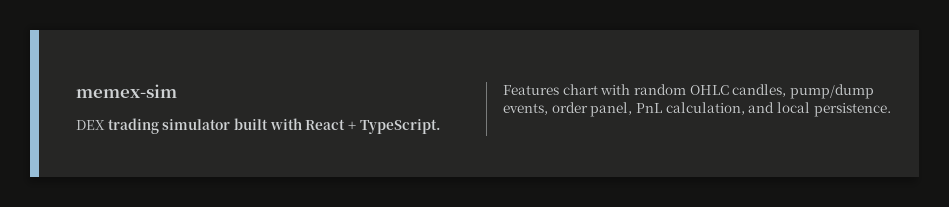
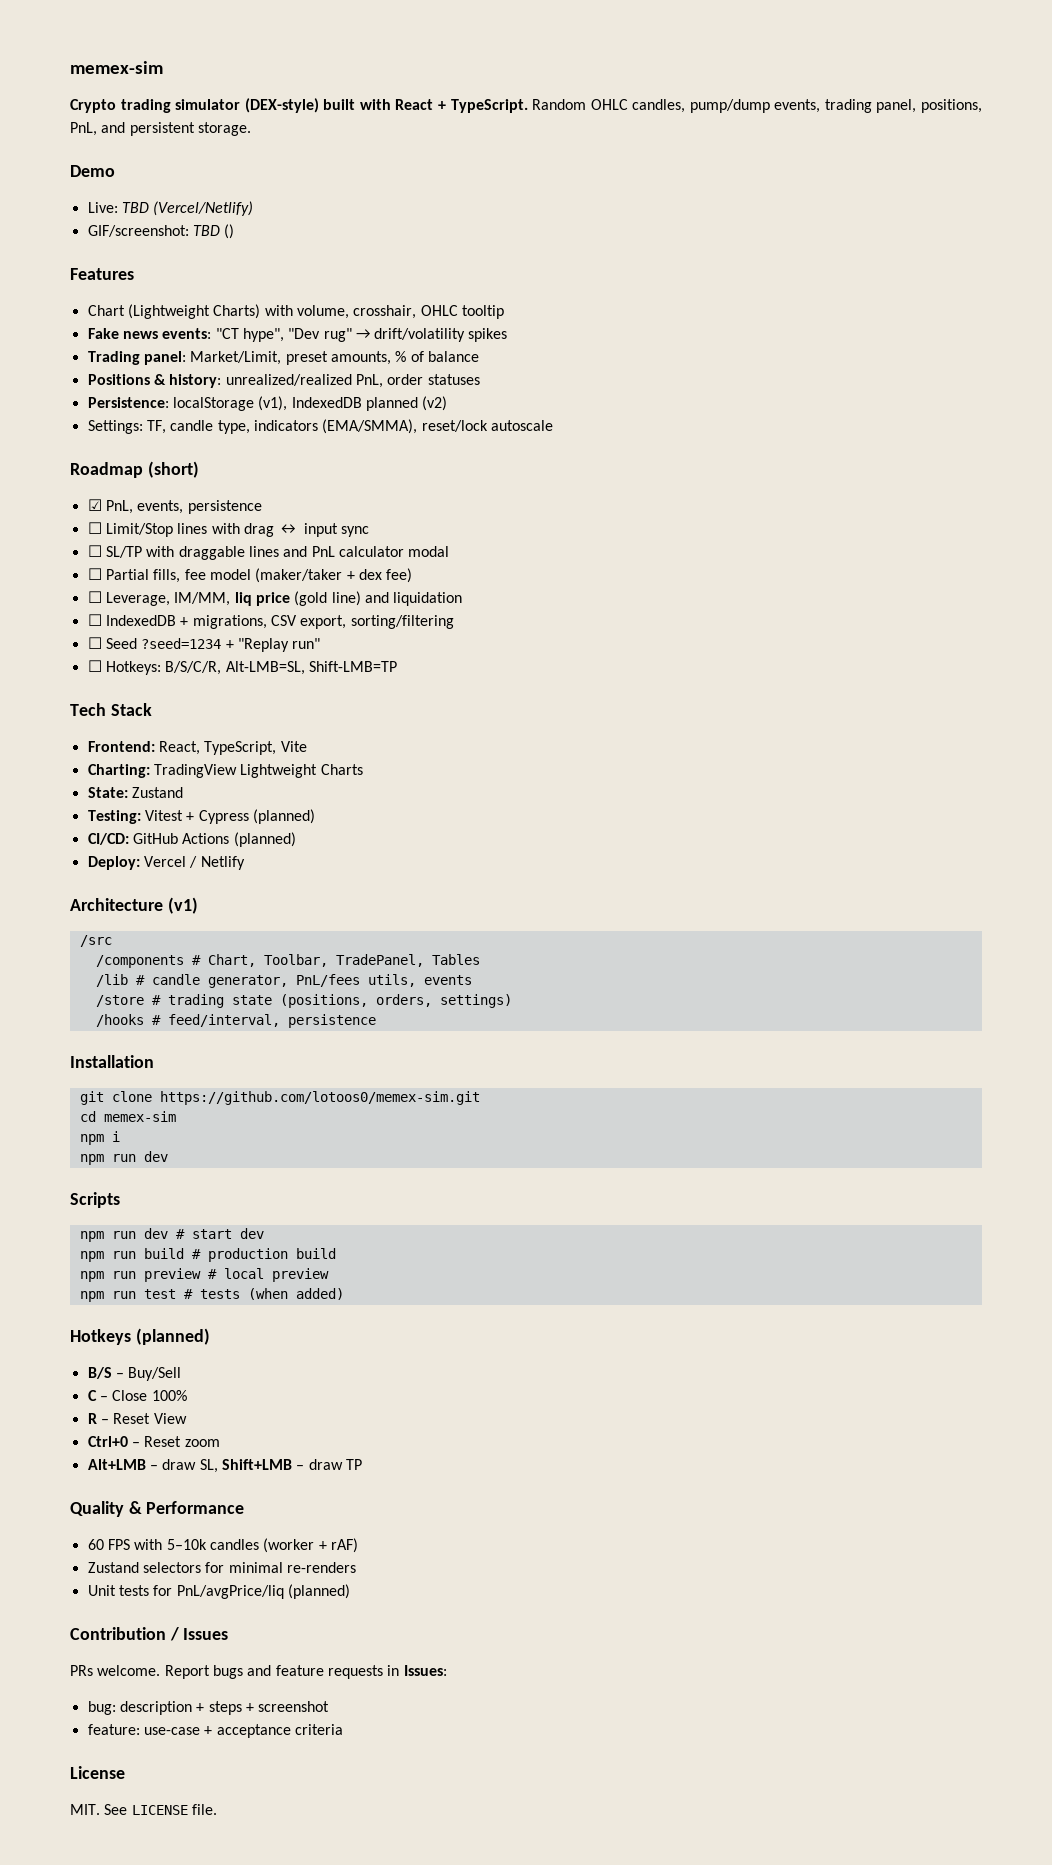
[76,84,177,98] [76,120,105,130] memex-sim // DEX -> [70,61,163,74] [70,99,116,113] memex-sim // Crypto
(231, 124) none -> [244,98,319,113] (DEX-style)
[503,84,874,99] [503,102,891,117] Features chart with random OHLC candles, pump/dump events, order panel, PnL calculation, and local persistence. -> [532,99,982,113] [70,122,251,136] [70,165,115,177] [87,201,254,216] [87,224,235,239] [70,268,134,280] [87,304,504,319] [87,328,508,342] [87,351,479,365] [87,374,480,388] [87,396,448,411] [87,419,553,434] [70,461,199,478] [87,499,262,514] [87,522,369,537] [87,545,450,560] [87,568,413,583] [87,591,463,606] [87,614,454,629] [87,637,321,652] [87,660,397,675] [70,703,152,716] [87,741,307,755] [87,764,363,778] [87,787,183,798] [87,809,315,824] [87,832,296,847] [87,856,245,870] [70,897,198,914] [79,935,112,947] [95,954,480,968] [95,974,472,988] [95,994,512,1008] [95,1014,376,1028] [70,1055,154,1068] [79,1091,480,1105] [79,1111,176,1122] [79,1131,120,1145] [79,1151,168,1165] [70,1192,120,1208] [79,1228,264,1242] [79,1248,336,1262] [79,1268,329,1282] [79,1288,344,1302] [70,1328,210,1345] [87,1367,182,1381] [87,1390,187,1401] [87,1413,187,1424] [87,1436,220,1447] [87,1459,362,1473] [70,1501,245,1517] [87,1538,358,1553] [87,1562,356,1573] [87,1584,350,1599] [70,1627,229,1641] [70,1665,447,1679] [87,1701,330,1715] [87,1724,343,1738] [70,1766,125,1779] [70,1804,217,1815] Random OHLC candles, pump/dump events, trading panel, positions, PnL, and persistent storage. // Demo // Live: TBD (Vercel/Netlify) // GIF/screenshot: TBD () // Features // Chart (Lightweight Charts) with volume, crosshair, OHLC tooltip // Fake news events: "CT hype", "Dev rug" → drift/volatility spikes // Trading panel: Market/Limit, preset amounts, % of balance // Positions & history: unrealized/realized PnL, order statuses // Persistence: localStorage (v1), IndexedDB planned (v2) // Settings: TF, candle type, indicators (EMA/SMMA), reset/lock autoscale // Roadmap (short) // ☑ PnL, events, persistence // ☐ Limit/Stop lines with drag ↔ input sync // ☐ SL/TP with draggable lines and PnL calculator modal // ☐ Partial fills, fee model (maker/taker + dex fee) // ☐ Leverage, IM/MM, liq price (gold line) and liquidation // ☐ IndexedDB + migrations, CSV export, sorting/filtering // ☐ Seed ?seed=1234 + "Replay run" // ☐ Hotkeys: B/S/C/R, Alt-LMB=SL, Shift-LMB=TP // Tech Stack // Frontend: React, TypeScript, Vite // Charting: TradingView Lightweight Charts // State: Zustand // Testing: Vitest + Cypress (planned) // CI/CD: GitHub Actions (planned) // Deploy: Vercel / Netlify // Architecture (v1) // /src // /components # Chart, Toolbar, TradePanel, Tables // /lib # candle generator, PnL/fees utils, events // /store # trading state (positions, orders, settings) // /hooks # feed/interval, persistence // Installation // git clone https://github.com/lotoos0/memex-sim.git // cd memex-sim // npm i // npm run dev // Scripts // npm run dev # start dev // npm run build # production build // npm run preview # local preview // npm run test # tests (when added) // Hotkeys (planned) // B/S – Buy/Sell // C – Close 100% // R – Reset View // Ctrl+0 – Reset zoom // Alt+LMB – draw SL, Shift+LMB – draw TP // Quality & Performance // 60 FPS with 5–10k candles (worker + rAF) // Zustand selectors for minimal re-renders // Unit tests for PnL/avgPrice/liq (planned) // Contribution / Issues // PRs welcome. Report bugs and feature requests in Issues: // bug: description + steps + screenshot // feature: use-case + acceptance criteria // License // MIT. See LICENSE file.

